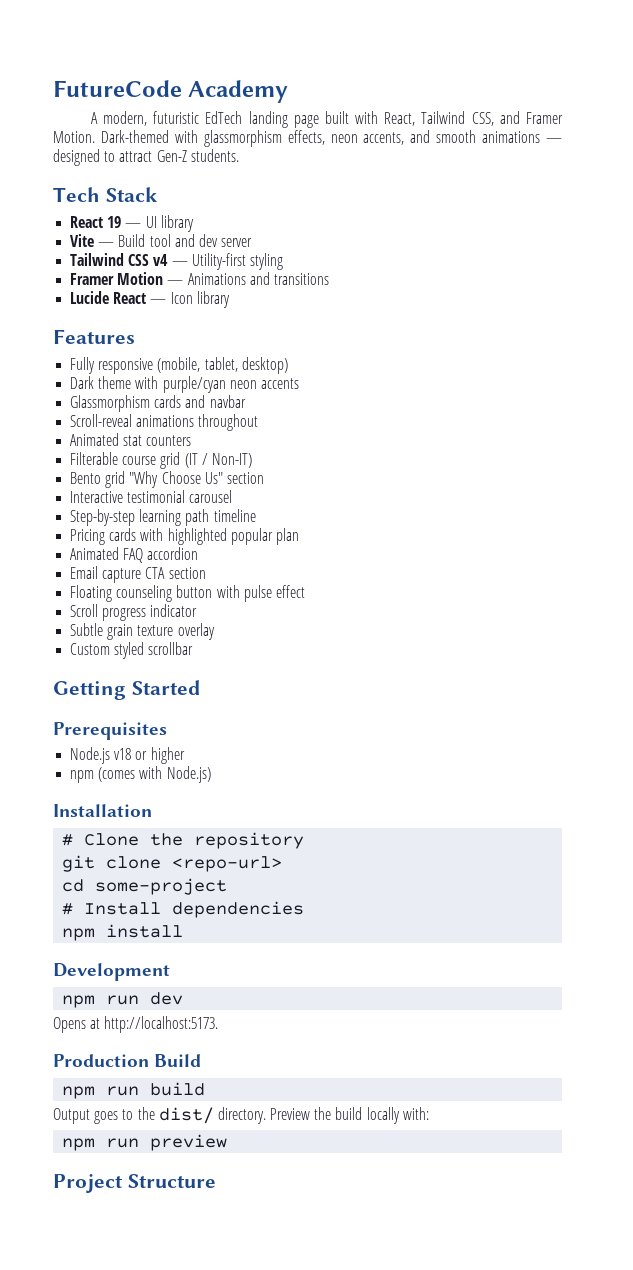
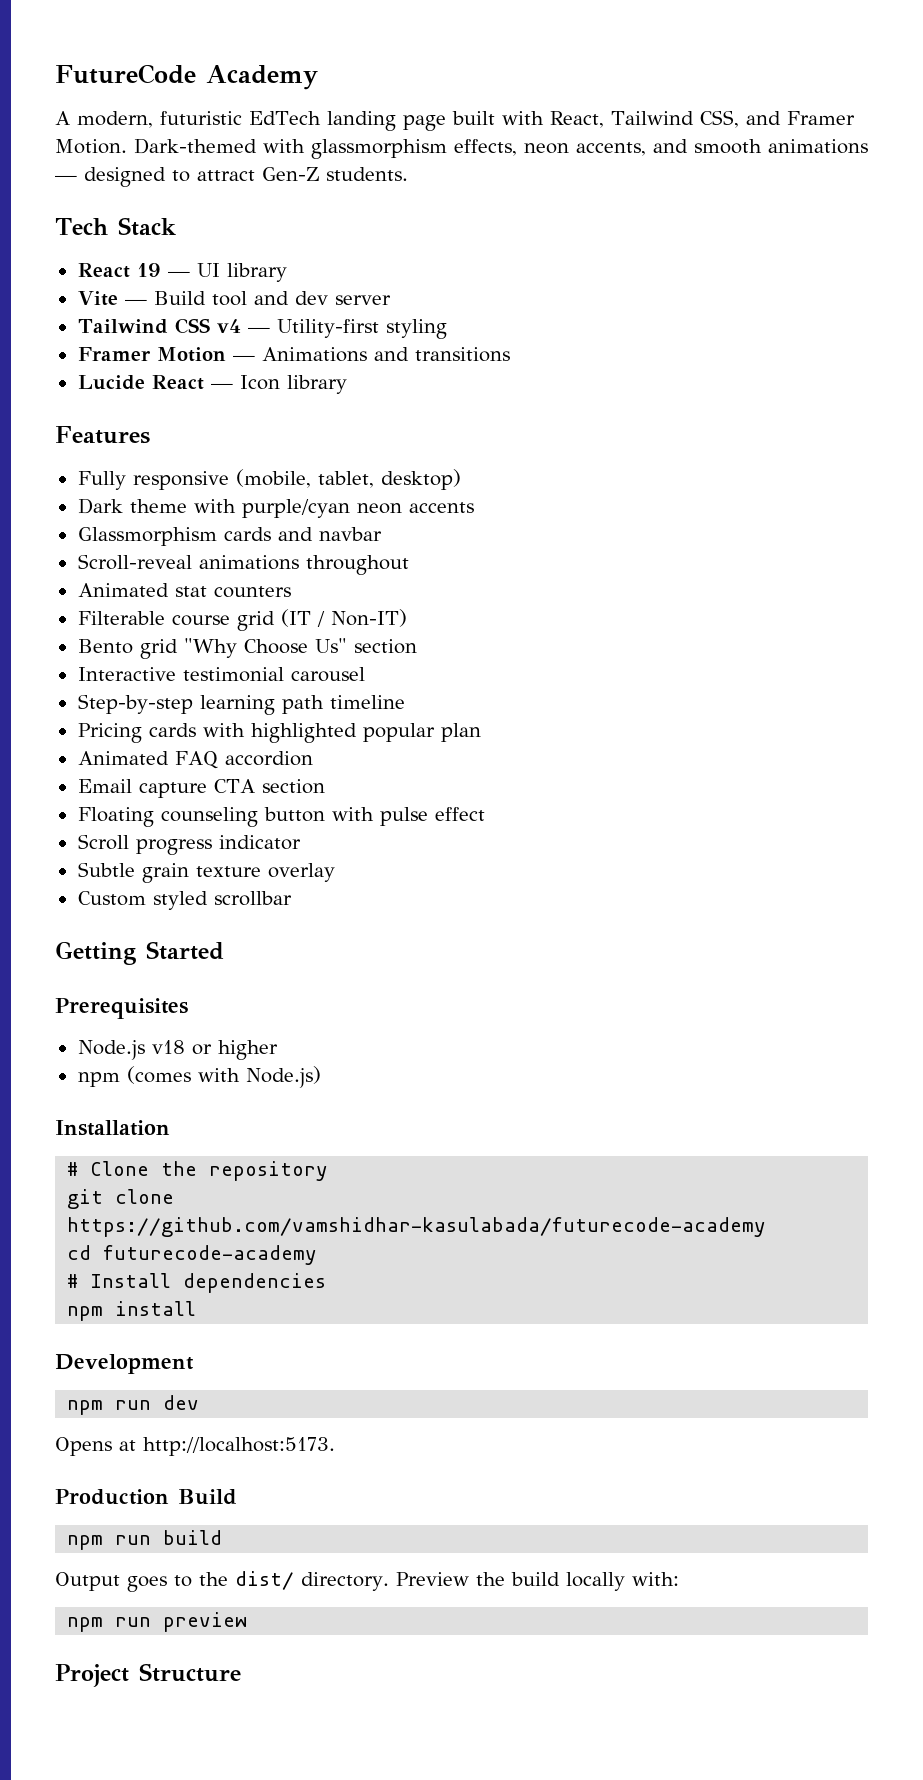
[172,856,283,872] <repo-url> -> [67,1217,767,1237] https://github.com/vamshidhar-kasulabada/futurecode-academy
[95,878,228,895] some-project -> [103,1245,318,1265] futurecode-academy

